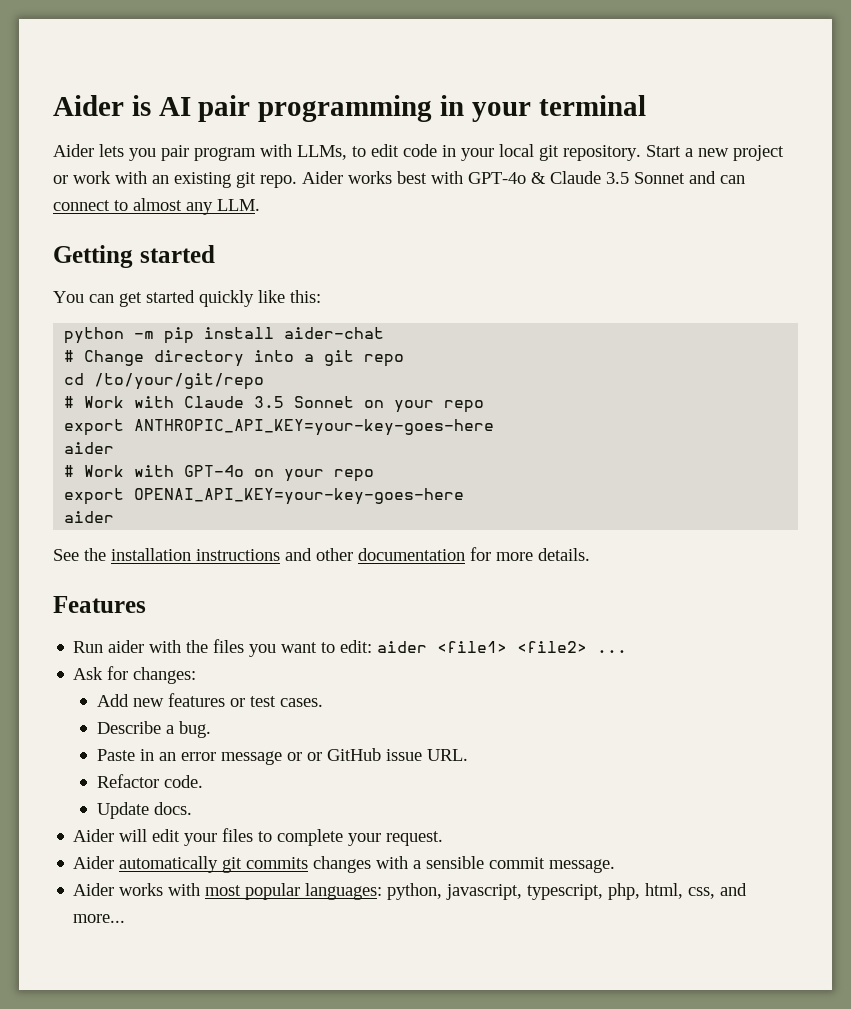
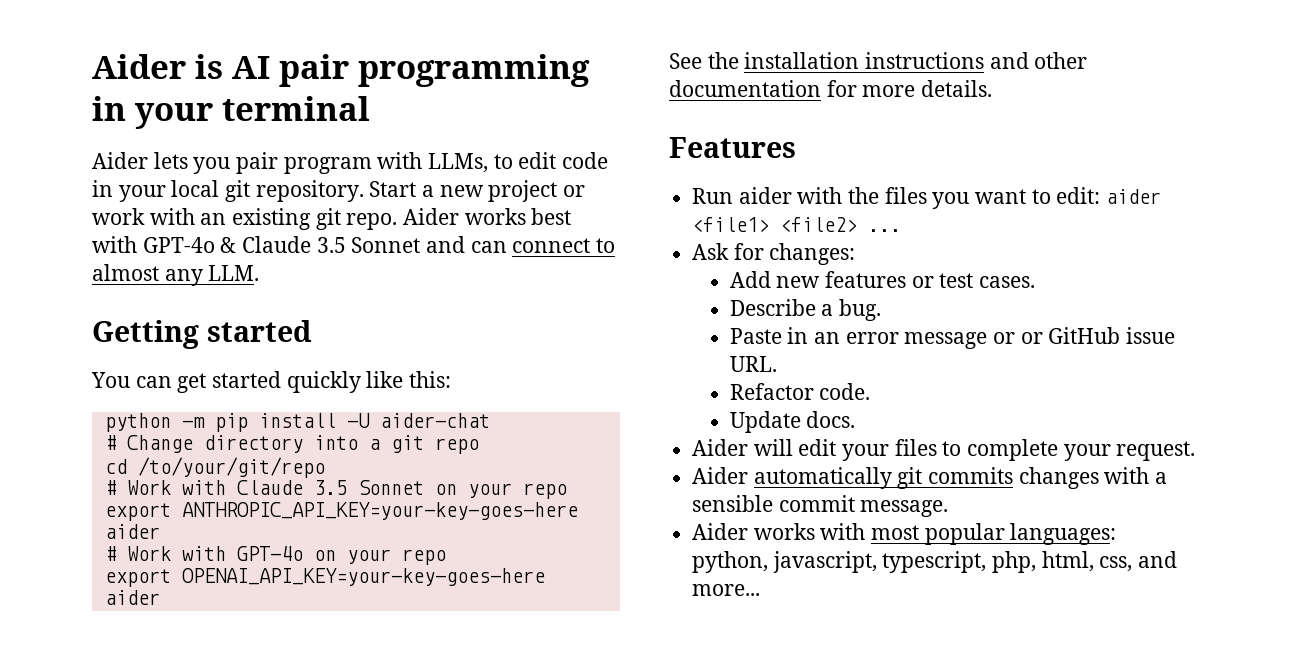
(275, 333) none -> [346,413,370,428] -U

